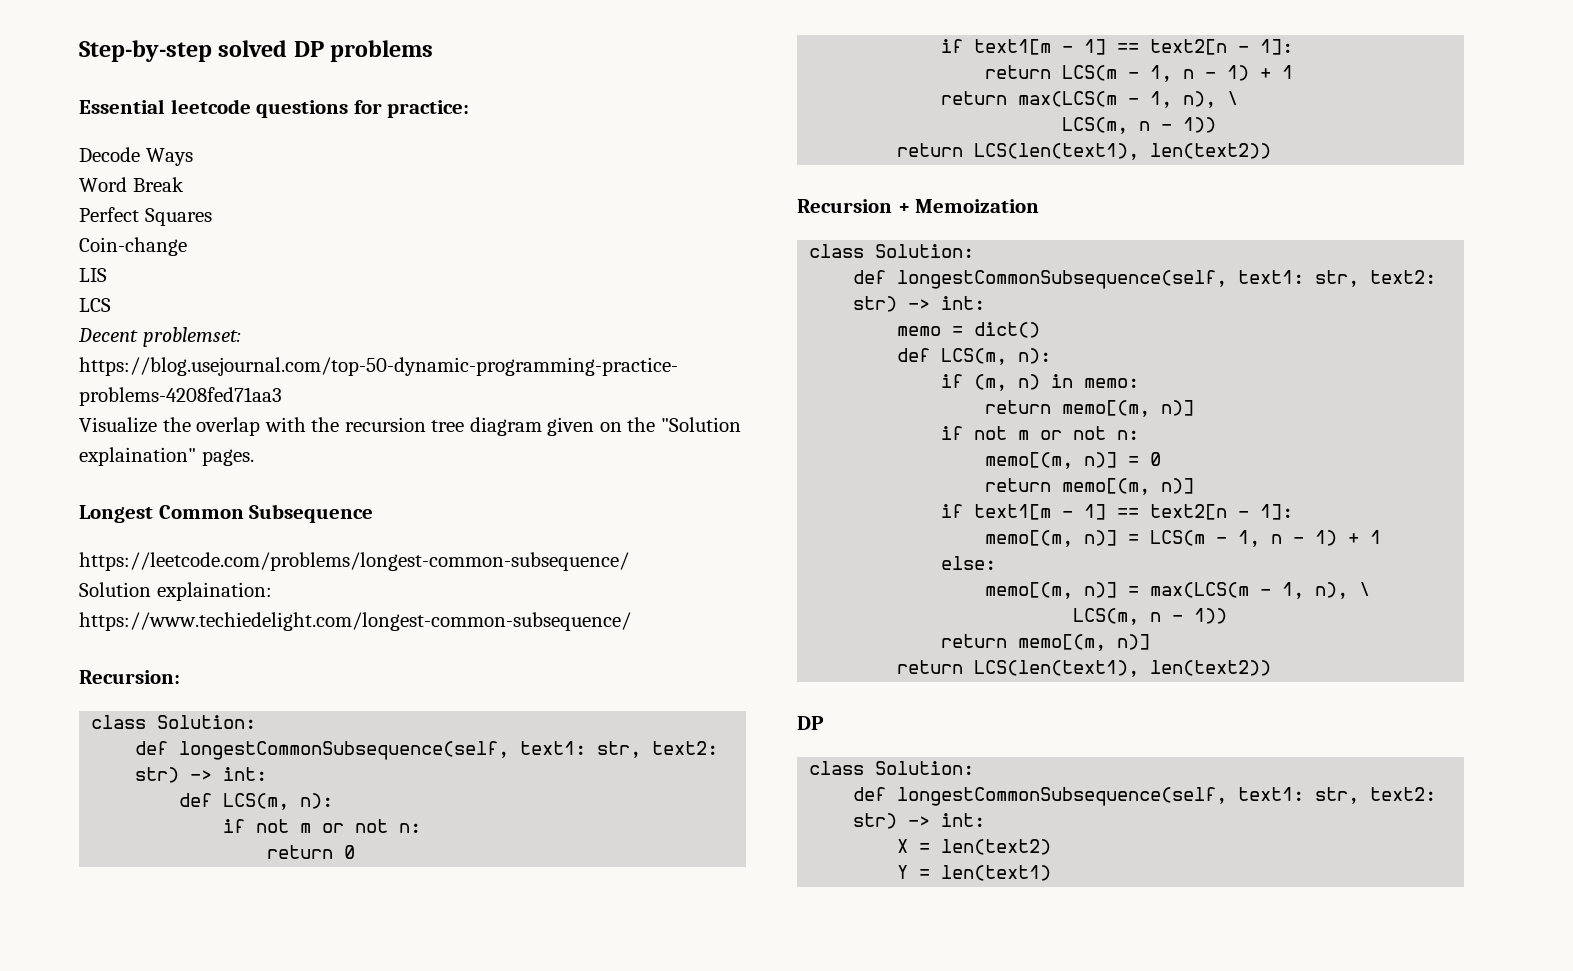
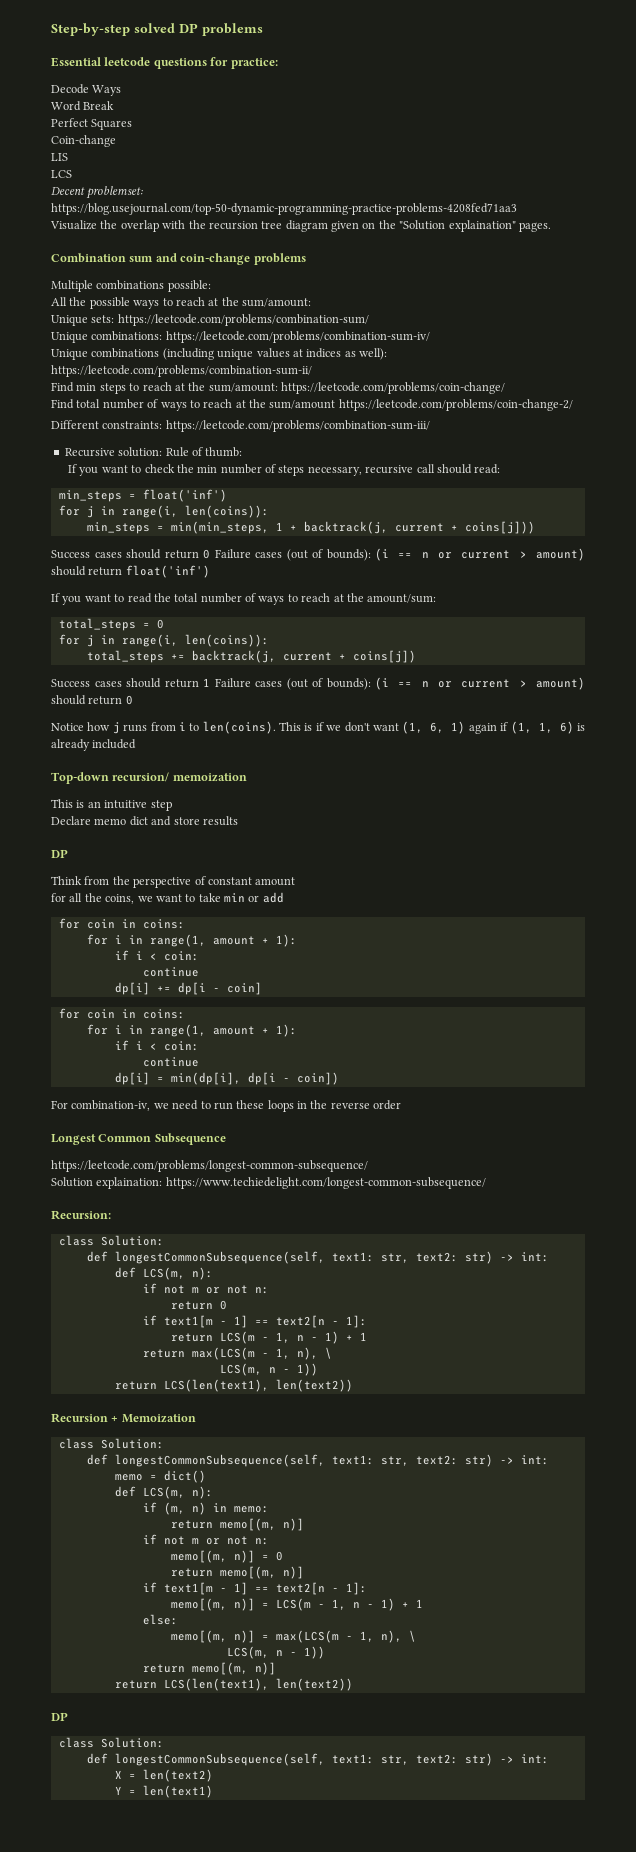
(254, 457) none -> [51,253,306,265] [51,280,211,292] [51,297,311,309] [51,314,369,326] [51,331,430,343] [51,348,387,360] [51,365,312,377] [51,382,505,394] [51,399,573,411] [51,420,430,432] [64,447,243,457] [68,464,501,476] [58,489,227,502] [58,505,269,518] [86,521,535,534] [51,548,585,561] [51,565,210,578] [51,593,437,605] [58,618,164,631] [58,634,269,647] [86,650,416,663] [51,677,585,690] [51,695,133,705] [51,721,585,734] [51,739,137,751] [51,772,247,784] [51,799,172,811] [51,816,238,826] [51,849,68,858] [51,876,296,888] [51,892,284,904] [58,918,185,929] [86,934,297,947] [114,950,199,961] [142,967,199,977] [114,982,262,995] [58,1008,185,1019] [86,1024,297,1037] [114,1040,199,1051] [142,1057,199,1067] [114,1072,339,1085] [51,1100,402,1112] // Combination sum and coin-change problems // Multiple combinations possible: // All the possible ways to reach at the sum/amount: // Unique sets: https://leetcode.com/problems/combination-sum/ // Unique combinations: https://leetcode.com/problems/combination-sum-iv/ // Unique combinations (including unique values at indices as well): https://leetcode.com/problems/combination-sum-ii/ // Find min steps to reach at the sum/amount: https://leetcode.com/problems/coin-change/ // Find total number of ways to reach at the sum/amount https://leetcode.com/problems/coin-change-2/ // Different constraints: https://leetcode.com/problems/combination-sum-iii/ // Recursive solution: Rule of thumb: // If you want to check the min number of steps necessary, recursive call should read: // min_steps = float('inf') // for j in range(i, len(coins)): // min_steps = min(min_steps, 1 + backtrack(j, current + coins[j])) // Success cases should return 0 Failure cases (out of bounds): (i == n or current > amount) should return float('inf') // If you want to read the total number of ways to reach at the amount/sum: // total_steps = 0 // for j in range(i, len(coins)): // total_steps += backtrack(j, current + coins[j]) // Success cases should return 1 Failure cases (out of bounds): (i == n or current > amount) should return 0 // Notice how j runs from i to len(coins). This is if we don't want (1, 6, 1) again if (1, 1, 6) is already included // Top-down recursion/ memoization // This is an intuitive step // Declare memo dict and store results // DP // Think from the perspective of constant amount // for all the coins, we want to take min or add // for coin in coins: // for i in range(1, amount + 1): // if i < coin: // continue // dp[i] += dp[i - coin] // for coin in coins: // for i in range(1, amount + 1): // if i < coin: // continue // dp[i] = min(dp[i], dp[i - coin]) // For combination-iv, we need to run these loops in the reverse order

